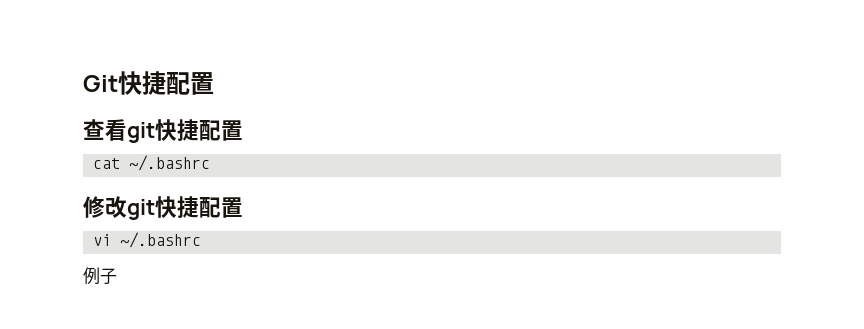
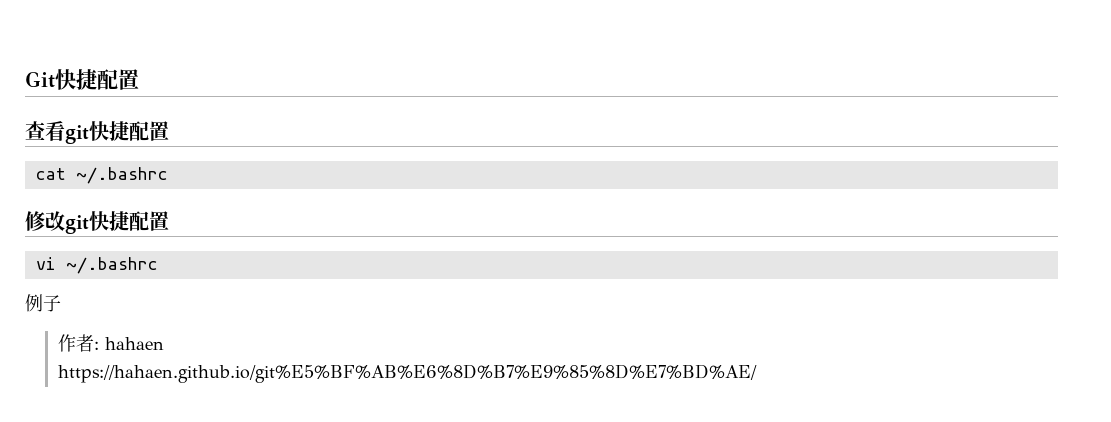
(117, 276) none -> [57,334,164,352] [57,364,757,383] // 作者: hahaen // https://hahaen.github.io/git%E5%BF%AB%E6%8D%B7%E9%85%8D%E7%BD%AE/

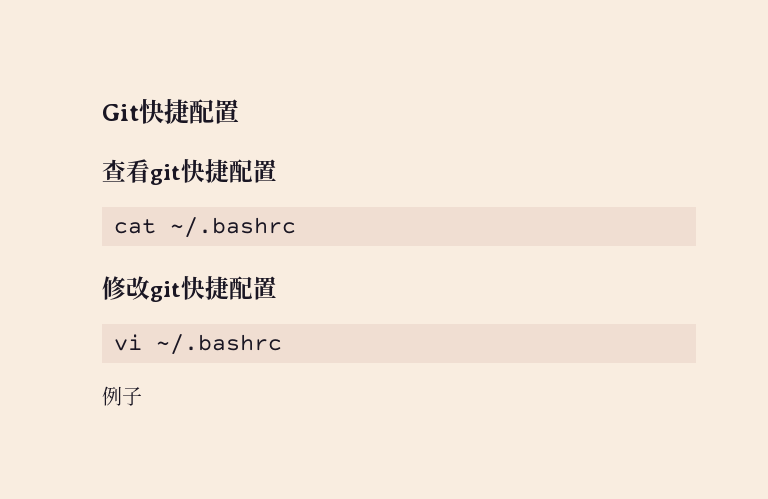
[57,334,164,352] [57,364,757,383] // 作者: hahaen // https://hahaen.github.io/git%E5%BF%AB%E6%8D%B7%E9%85%8D%E7%BD%AE/ -> (142, 396) none

